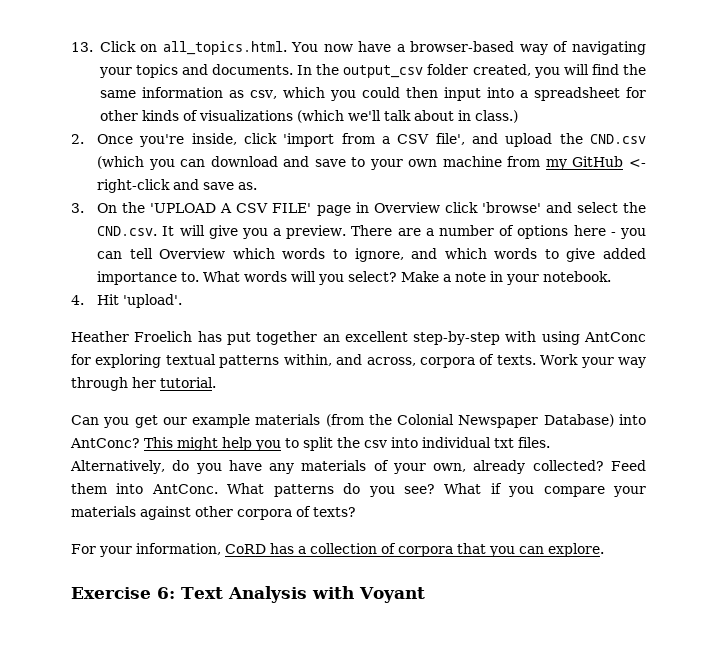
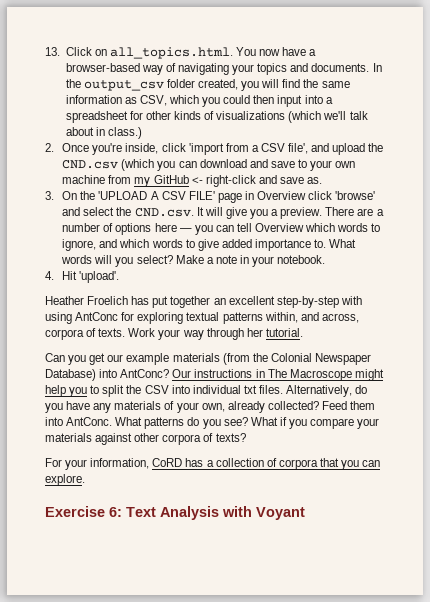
[249,90,277,99] csv, -> [139,95,167,106] CSV,
[610,232,616,236] - -> [179,228,192,232] —
[144,437,173,448] This -> [172,369,352,381] Our instructions in The Macroscope
[364,440,387,448] csv -> [144,385,169,394] CSV

